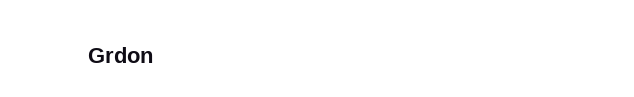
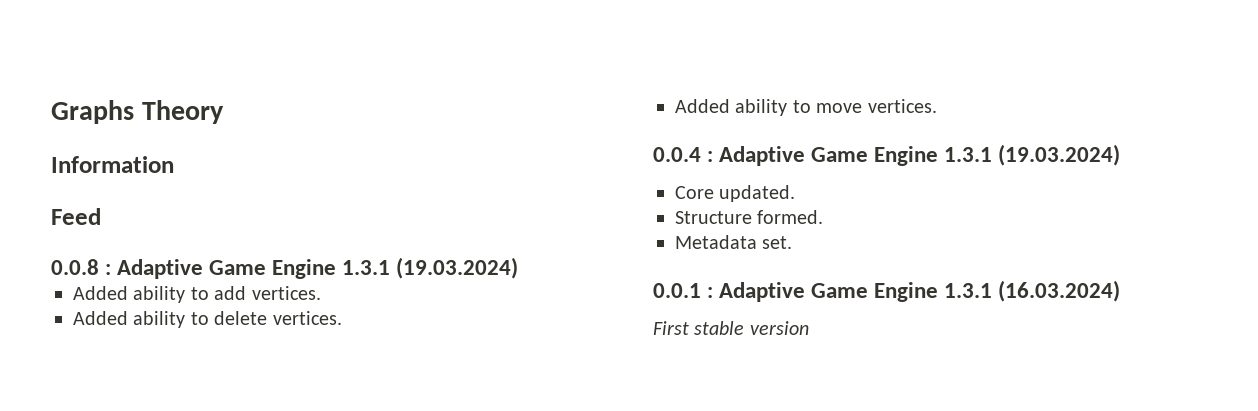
[88,47,153,63] Grdon -> [51,100,224,124] [51,156,174,173] [51,208,101,225] [51,257,519,279] [73,286,321,303] [73,311,342,328] [675,99,937,116] [653,144,1121,166] [675,185,796,202] [675,210,824,224] [675,235,793,249] [653,280,1121,302] [653,321,809,335] Graphs Theory // Information // Feed // 0.0.8 : Adaptive Game Engine 1.3.1 (19.03.2024) // Added ability to add vertices. // Added ability to delete vertices. // Added ability to move vertices. // 0.0.4 : Adaptive Game Engine 1.3.1 (19.03.2024) // Core updated. // Structure formed. // Metadata set. // 0.0.1 : Adaptive Game Engine 1.3.1 (16.03.2024) // First stable version

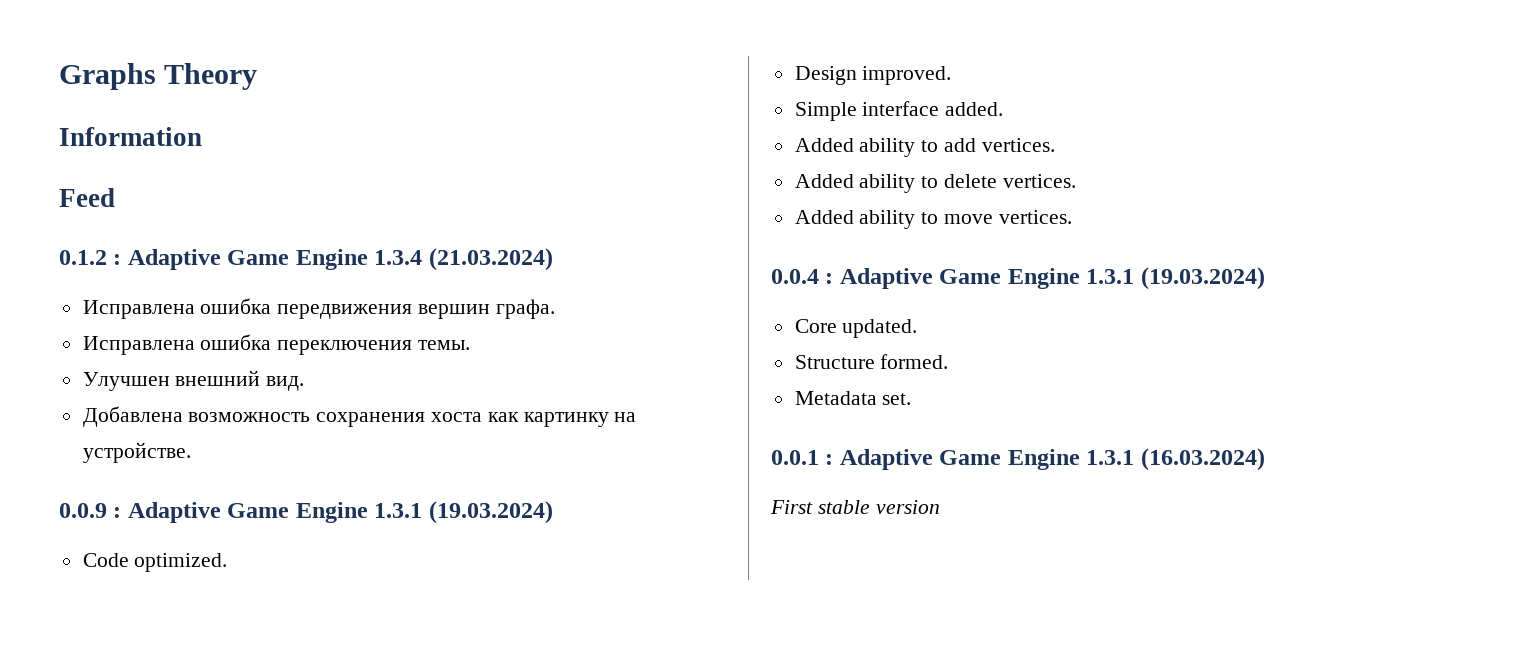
[51,257,519,279] 0.0.8 : Adaptive Game Engine 1.3.1 (19.03.2024) -> [59,248,553,271] [82,298,555,319] [82,334,471,355] [82,370,305,391] [82,406,637,427] [82,442,191,463] [59,501,553,524] [82,553,228,572] [794,66,952,85] [794,101,1004,121] 0.1.2 : Adaptive Game Engine 1.3.4 (21.03.2024) // Исправлена ошибка передвижения вершин графа. // Исправлена ошибка переключения темы. // Улучшен внешний вид. // Добавлена возможность сохранения хоста как картинку на устройстве. // 0.0.9 : Adaptive Game Engine 1.3.1 (19.03.2024) // Code optimized. // Design improved. // Simple interface added.

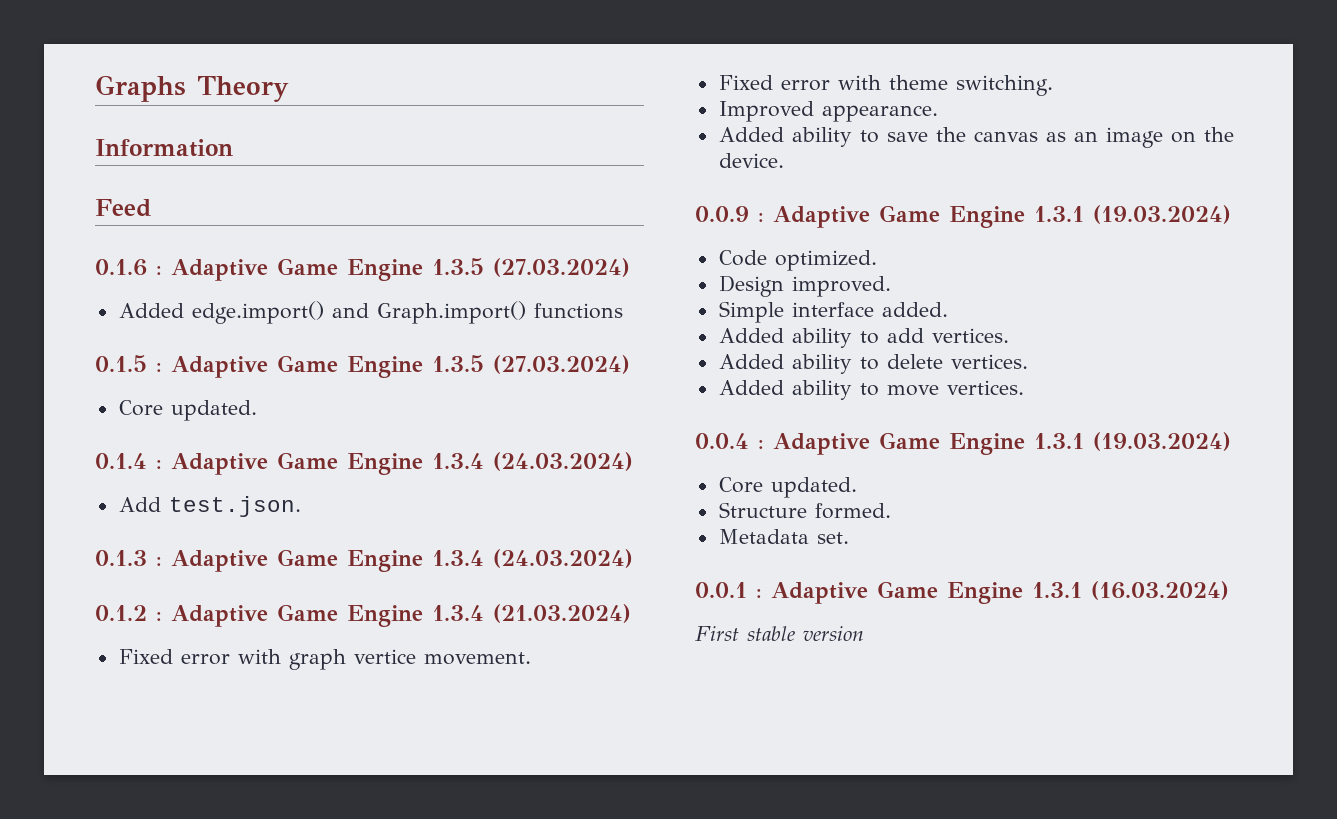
(115, 197) none -> [95,258,630,281] [118,301,623,324] [95,355,630,378] [118,400,257,421] [95,452,633,475] [118,496,301,517] [95,549,633,572] // 0.1.6 : Adaptive Game Engine 1.3.5 (27.03.2024) // Added edge.import() and Graph.import() functions // 0.1.5 : Adaptive Game Engine 1.3.5 (27.03.2024) // Core updated. // 0.1.4 : Adaptive Game Engine 1.3.4 (24.03.2024) // Add test.json. // 0.1.3 : Adaptive Game Engine 1.3.4 (24.03.2024)
[82,298,555,319] [82,334,471,355] [82,370,305,391] [82,406,637,427] [82,442,191,463] Исправлена ошибка передвижения вершин графа. // Исправлена ошибка переключения темы. // Улучшен внешний вид. // Добавлена возможность сохранения хоста как картинку на устройстве. -> [118,649,531,670] [718,75,1053,96] [718,101,938,122] [718,127,1234,148] [718,153,784,168] Fixed error with graph vertice movement. // Fixed error with theme switching. // Improved appearance. // Added ability to save the canvas as an image on the device.

